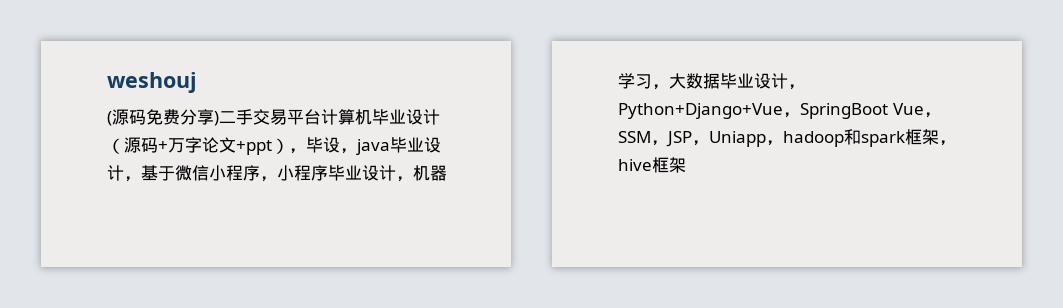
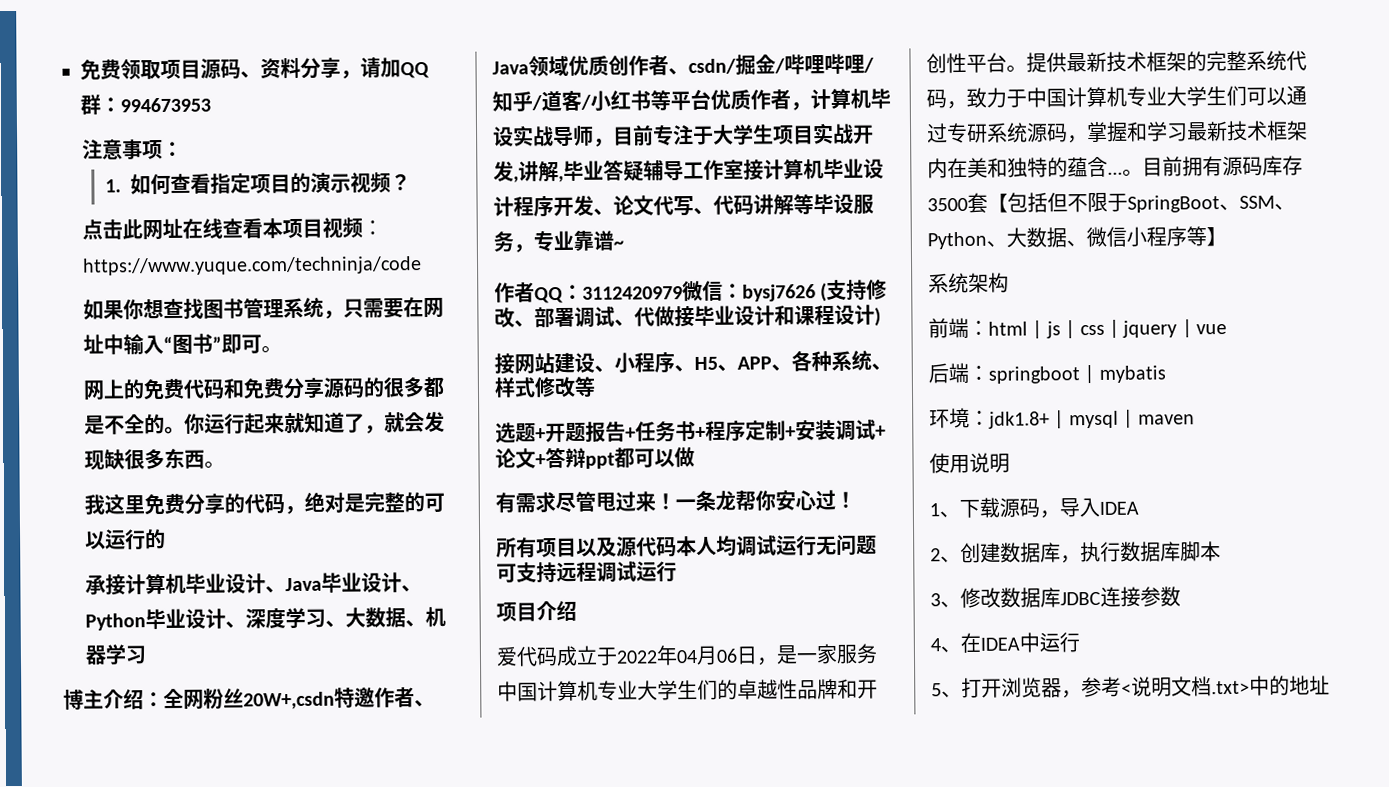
[107,72,197,93] [107,109,440,126] [107,137,441,155] [107,165,447,182] [618,73,805,90] [618,103,941,119] [618,129,956,147] [618,157,686,173] weshouj // (源码免费分享)二手交易平台计算机毕业设计（源码+万字论文+ppt），毕设，java毕业设计，基于微信小程序，小程序毕业设计，机器学习，大数据毕业设计，Python+Django+Vue，SpringBoot Vue，SSM，JSP，Uniapp，hadoop和spark框架，hive框架 -> [80,57,430,81] [80,94,211,115] [82,139,184,160] [105,172,412,196] [82,217,384,241] [82,256,423,276] [83,296,445,320] [83,333,283,355] [83,376,446,401] [84,411,446,435] [84,447,226,471] [84,491,446,516] [85,528,167,551] [85,572,423,596] [85,606,447,631] [85,644,148,665] [63,687,435,710] [492,53,874,77] [492,88,891,112] [492,122,874,147] [493,158,884,183] [493,193,874,218] [493,230,624,253] [494,279,888,304] [494,304,881,328] [494,349,892,375] [494,376,596,398] [495,419,886,444] [495,446,695,469] [495,489,856,514] [496,534,877,558] [496,561,677,584] [496,600,577,622] [496,643,878,667] [497,678,878,702] [926,50,1307,74] [926,85,1307,110] [926,120,1308,144] [927,155,1303,179] [927,191,1295,213] [927,226,1227,250] [928,272,1009,294] [928,317,1228,339] [928,362,1166,384] [929,407,1195,429] [929,452,1010,474] [929,497,1139,519] [930,541,1221,564] [930,586,1181,609] [930,632,1080,654] [931,675,1330,699] 免费领取项目源码、资料分享，请加QQ群：994673953 // 注意事项： // 1.如何查看指定项目的演示视频？ // 点击此网址在线查看本项目视频：https://www.yuque.com/techninja/code // 如果你想查找图书管理系统，只需要在网址中输入“图书”即可。 // 网上的免费代码和免费分享源码的很多都是不全的。你运行起来就知道了，就会发现缺很多东西。 // 我这里免费分享的代码，绝对是完整的可以运行的 // 承接计算机毕业设计、Java毕业设计、Python毕业设计、深度学习、大数据、机器学习 // 博主介绍：全网粉丝20W+,csdn特邀作者、Java领域优质创作者、csdn/掘金/哔哩哔哩/知乎/道客/小红书等平台优质作者，计算机毕设实战导师，目前专注于大学生项目实战开发,讲解,毕业答疑辅导工作室接计算机毕业设计程序开发、论文代写、代码讲解等毕设服务，专业靠谱~ // 作者QQ：3112420979微信：bysj7626 (支持修改、部署调试、代做接毕业设计和课程设计) // 接网站建设、小程序、H5、APP、各种系统、样式修改等 // 选题+开题报告+任务书+程序定制+安装调试+论文+答辩ppt都可以做 // 有需求尽管甩过来！一条龙帮你安心过！ // 所有项目以及源代码本人均调试运行无问题可支持远程调试运行 // 项目介绍 // 爱代码成立于2022年04月06日，是一家服务中国计算机专业大学生们的卓越性品牌和开创性平台。提供最新技术框架的完整系统代码，致力于中国计算机专业大学生们可以通过专研系统源码，掌握和学习最新技术框架内在美和独特的蕴含...。目前拥有源码库存3500套【包括但不限于SpringBoot、SSM、Python、大数据、微信小程序等】 // 系统架构 // 前端：html | js | css | jquery | vue // 后端：springboot | mybatis // 环境：jdk1.8+ | mysql | maven // 使用说明 // 1、下载源码，导入IDEA // 2、创建数据库，执行数据库脚本 // 3、修改数据库JDBC连接参数 // 4、在IDEA中运行 // 5、打开浏览器，参考<说明文档.txt>中的地址

